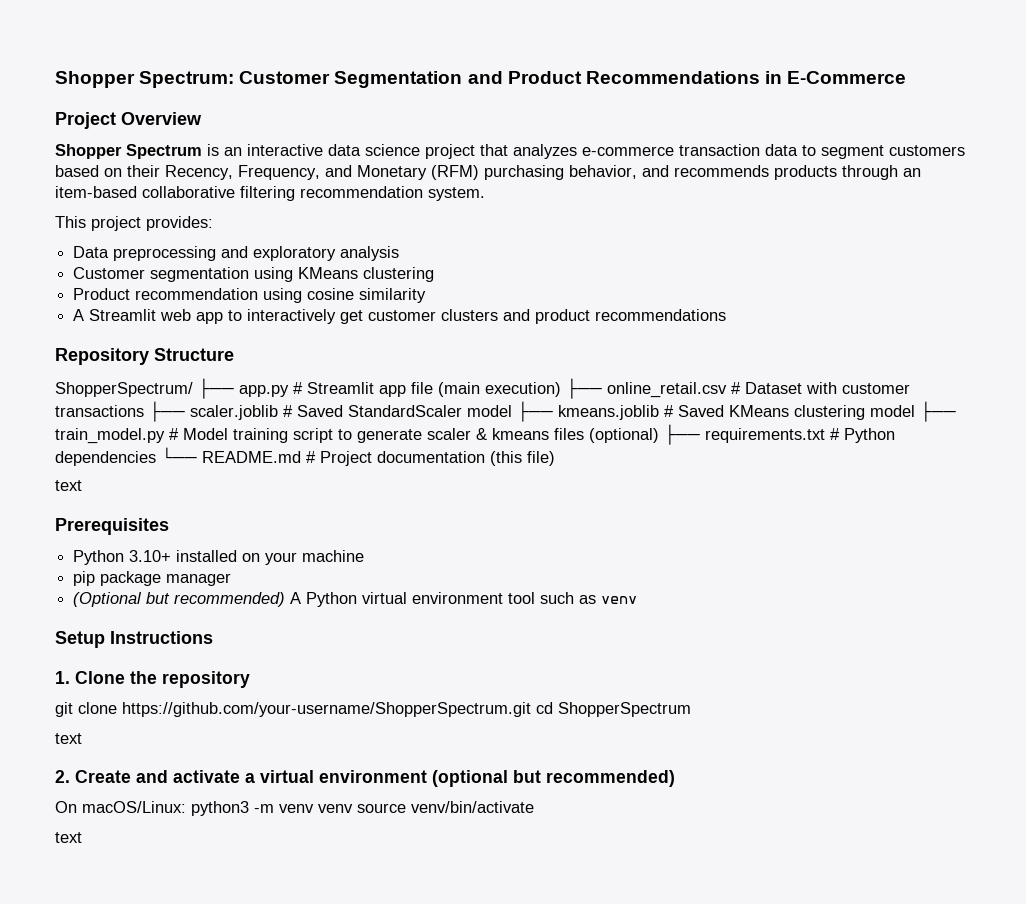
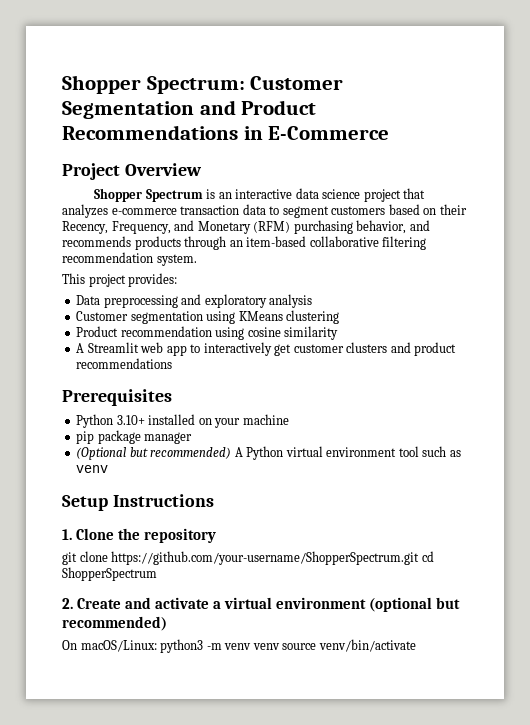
[55,348,234,365] [55,378,910,399] [55,401,956,422] [55,424,895,445] [55,447,555,466] [55,480,82,491] // Repository Structure // ShopperSpectrum/ ├── app.py # Streamlit app file (main execution) ├── online_retail.csv # Dataset with customer transactions ├── scaler.joblib # Saved StandardScaler model ├── kmeans.joblib # Saved KMeans clustering model ├── train_model.py # Model training script to generate scaler & kmeans files (optional) ├── requirements.txt # Python dependencies └── README.md # Project documentation (this file) // text -> (173, 363) none
[55,733,82,744] // text -> (157, 574) none
[55,832,82,843] // text -> (416, 645) none

